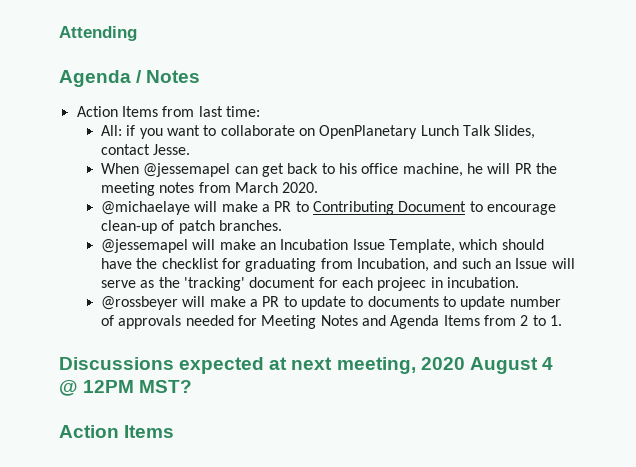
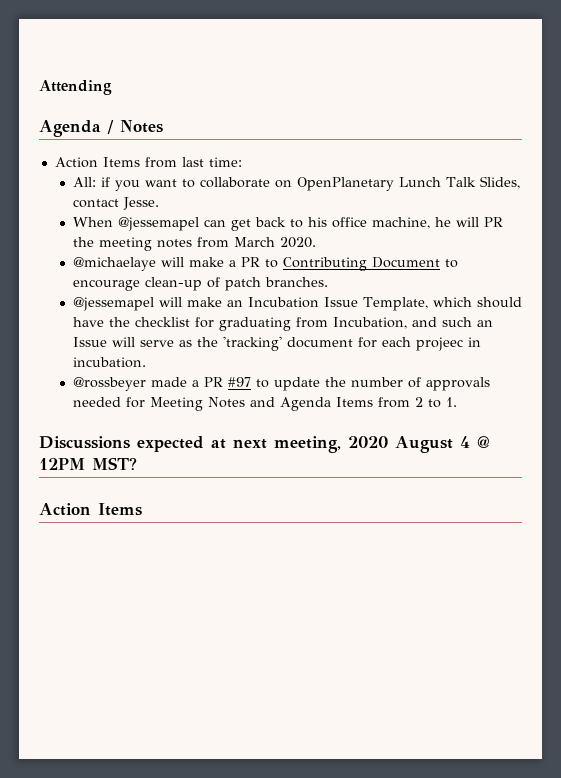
[182,296,506,310] will make a PR to update to documents to update -> [150,377,346,391] made a PR #97 to update the

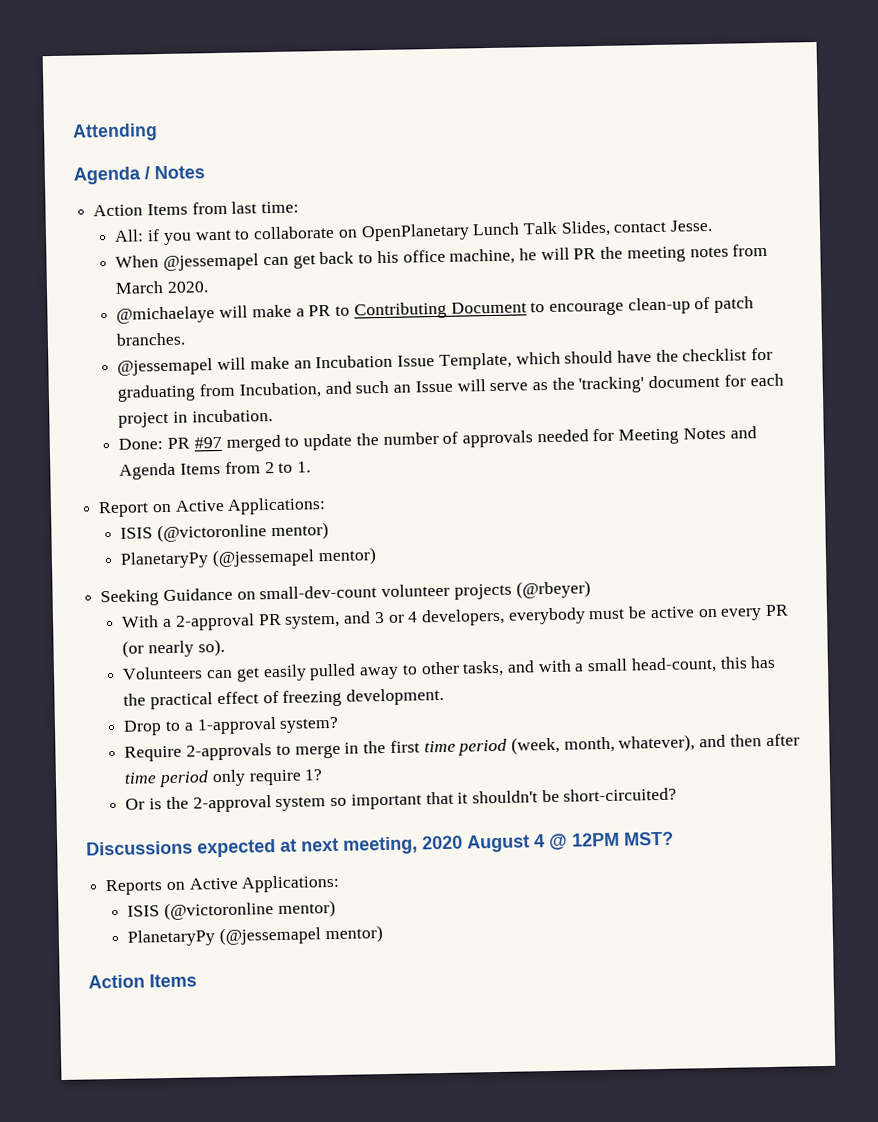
[415,337,463,351] projeec -> [118,411,170,428] project
[72,377,199,391] @rossbeyer made a -> [118,438,164,450] Done:
(251, 382) none -> [225,434,281,452] merged
(457, 402) none -> [98,497,327,518] [120,522,329,543] [120,547,377,569] [100,580,591,607] [121,604,790,631] [122,638,225,658] [122,655,777,682] [123,687,445,710] [123,716,340,736] [124,733,800,762] [124,769,323,788] [125,787,678,813] // Report on Active Applications: // ISIS (@victoronline mentor) // PlanetaryPy (@jessemapel mentor) // Seeking Guidance on small-dev-count volunteer projects (@rbeyer) // With a 2-approval PR system, and 3 or 4 developers, everybody must be active on every PR (or nearly so). // Volunteers can get easily pulled away to other tasks, and with a small head-count, this has the practical effect of freezing development. // Drop to a 1-approval system? // Require 2-approvals to merge in the first time period (week, month, whatever), and then after time period only require 1? // Or is the 2-approval system so important that it shouldn't be short-circuited?
(137, 464) none -> [105,874,341,896] [127,899,336,921] [127,925,383,947] // Reports on Active Applications: // ISIS (@victoronline mentor) // PlanetaryPy (@jessemapel mentor)

